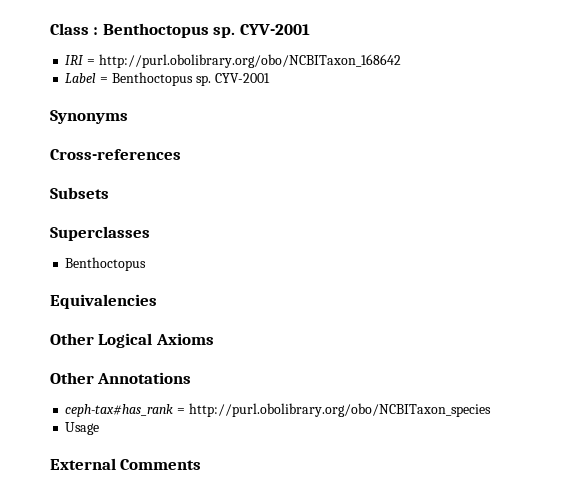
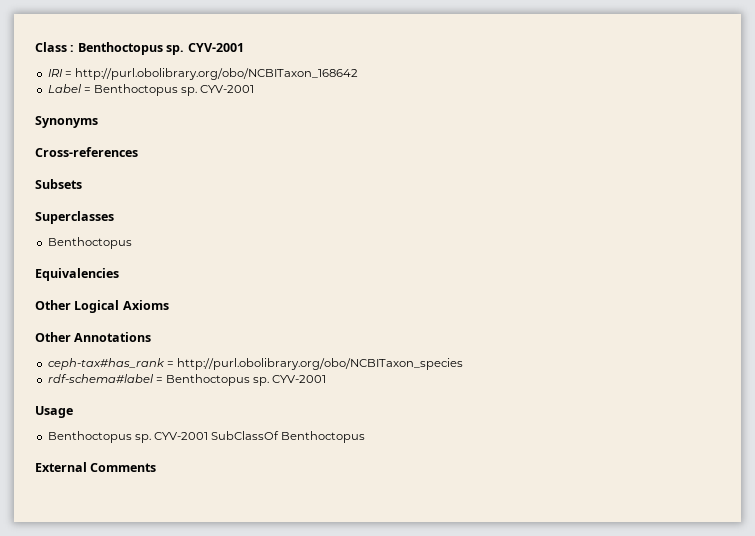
[65,422,100,435] Usage -> [47,374,327,386] [35,406,73,418] [47,431,366,443] rdf-schema#label = Benthoctopus sp. CYV-2001 // Usage // Benthoctopus sp. CYV-2001 SubClassOf Benthoctopus

